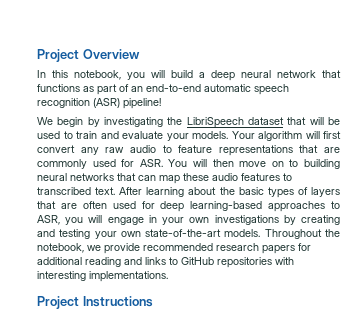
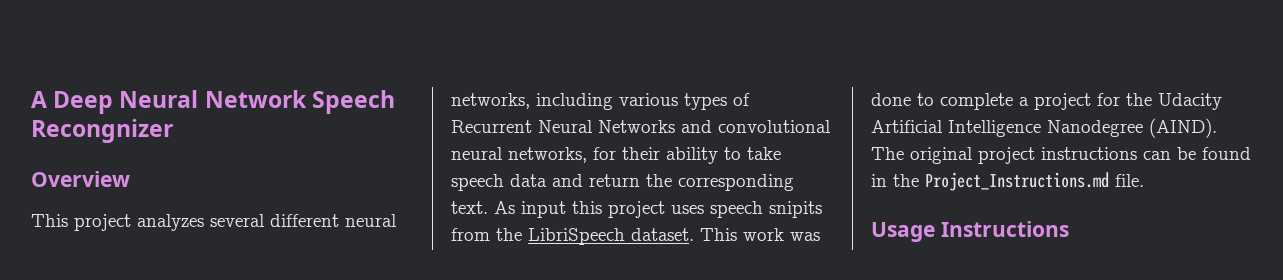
[37,49,140,62] [37,70,341,81] [37,84,289,95] [37,98,161,109] [37,117,340,128] [37,131,341,141] [37,145,340,156] [37,159,340,169] [37,173,292,184] [37,187,340,198] [37,201,340,212] [37,215,341,225] [37,229,340,239] [37,243,311,254] [37,257,294,268] [37,271,168,282] [37,296,79,309] Project Overview // In this notebook, you will build a deep neural network that functions as part of an end-to-end automatic speech recognition (ASR) pipeline! // We begin by investigating the LibriSpeech dataset that will be used to train and evaluate your models. Your algorithm will first convert any raw audio to feature representations that are commonly used for ASR. You will then move on to building neural networks that can map these audio features to transcribed text. After learning about the basic types of layers that are often used for deep learning-based approaches to ASR, you will engage in your own investigations by creating and testing your own state-of-the-art models. Throughout the notebook, we provide recommended research papers for additional reading and links to GitHub repositories with interesting implementations. // Project -> [31,90,395,114] [31,119,173,143] [31,171,130,187] [31,214,397,231] [451,93,750,110] [451,120,831,133] [451,147,781,164] [451,174,794,191] [451,201,822,218] [451,228,820,245] [871,93,1222,110] [871,118,1217,138] [871,147,1251,164] [871,172,1144,191] [871,222,935,242] A Deep Neural Network Speech Recongnizer // Overview // This project analyzes several different neural networks, including various types of Recurrent Neural Networks and convolutional neural networks, for their ability to take speech data and return the corresponding text. As input this project uses speech snipits from the LibriSpeech dataset. This work was done to complete a project for the Udacity Artificial Intelligence Nanodegree (AIND). The original project instructions can be found in the Project_Instructions.md file. // Usage

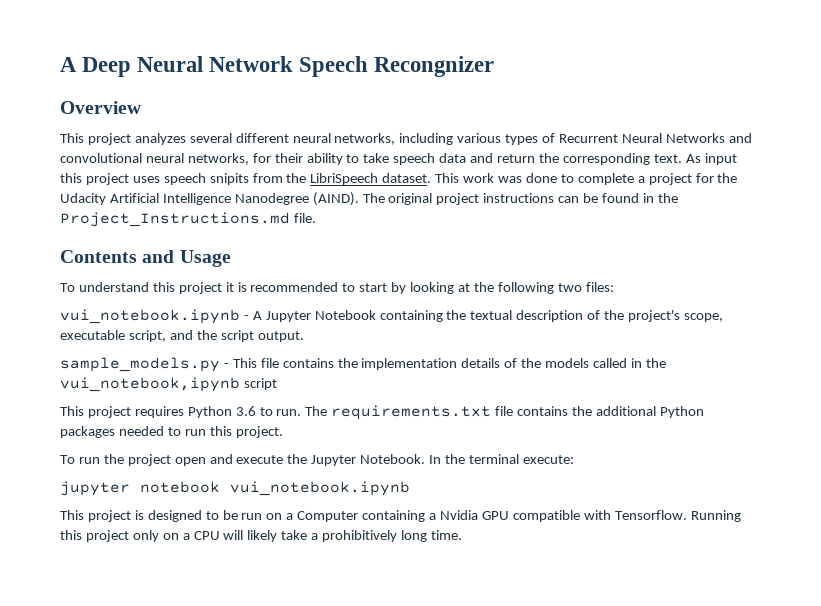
(1144, 180) none -> [60,250,175,263] Contents and
[940,221,1069,237] Instructions -> [60,282,614,294] [60,309,723,324] [60,330,304,342] [60,357,666,372] [60,377,277,392] [60,405,704,420] [60,426,283,438] [60,454,574,466] [60,481,410,496] [60,510,741,522] [60,530,462,542] // To understand this project it is recommended to start by looking at the following two files: // vui_notebook.ipynb - A Jupyter Notebook containing the textual description of the project's scope, executable script, and the script output. // sample_models.py - This file contains the implementation details of the models called in the vui_notebook,ipynb script // This project requires Python 3.6 to run. The requirements.txt file contains the additional Python packages needed to run this project. // To run the project open and execute the Jupyter Notebook. In the terminal execute: // jupyter notebook vui_notebook.ipynb // This project is designed to be run on a Computer containing a Nvidia GPU compatible with Tensorflow. Running this project only on a CPU will likely take a prohibitively long time.

